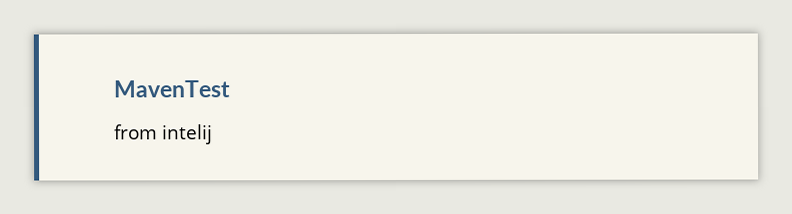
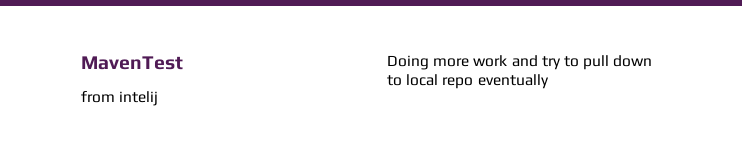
(213, 134) none -> [387,55,653,70] [387,74,549,89] // Doing more work and try to pull down to local repo eventually

